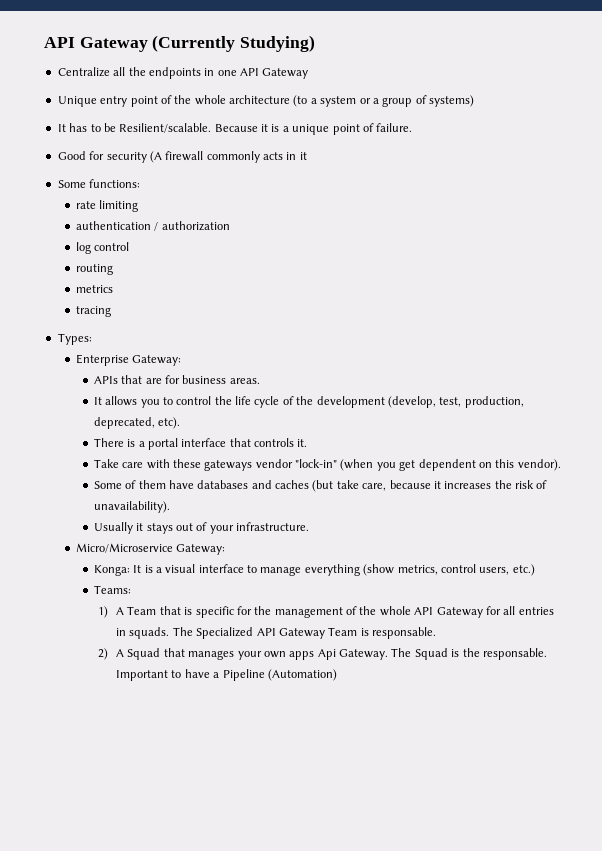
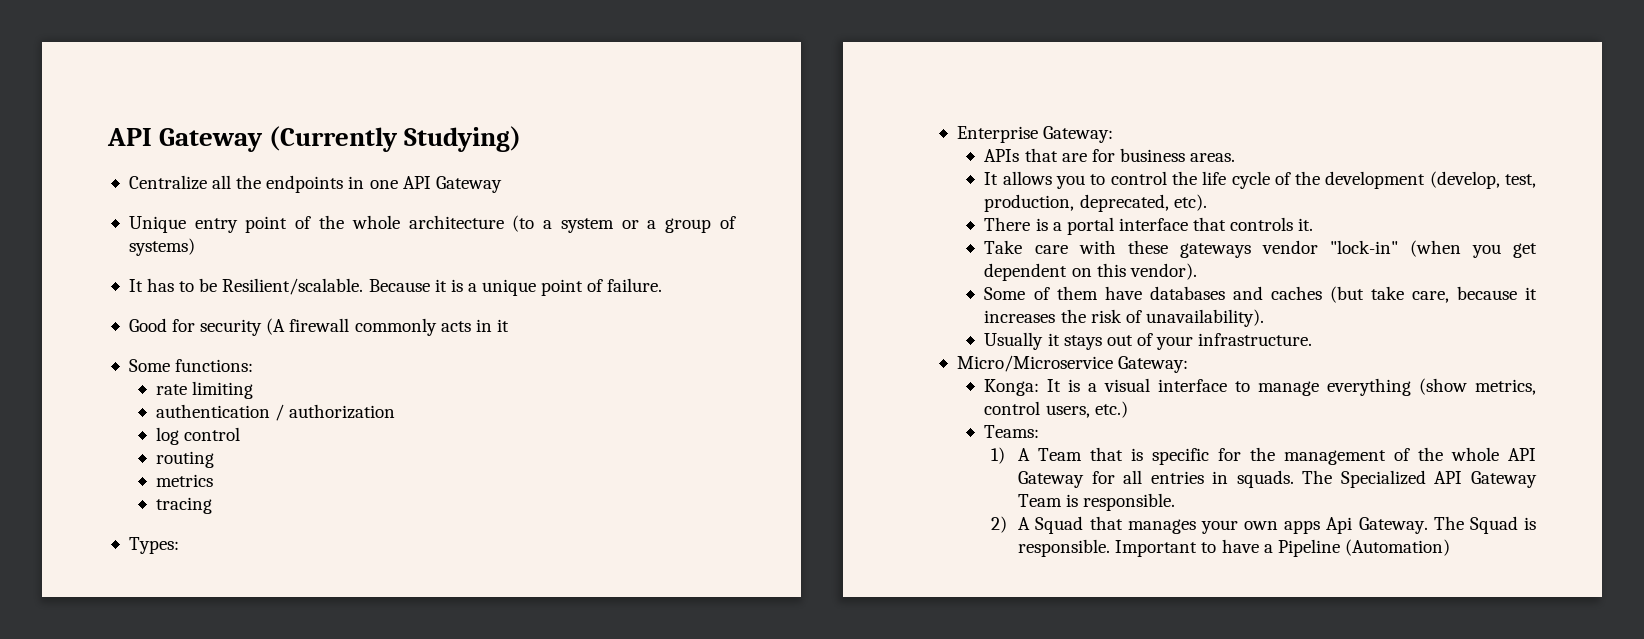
[372,627,437,639] responsable. -> [1083,493,1176,511] responsible.
[462,648,547,660] the responsable. -> [1018,539,1111,557] responsible.

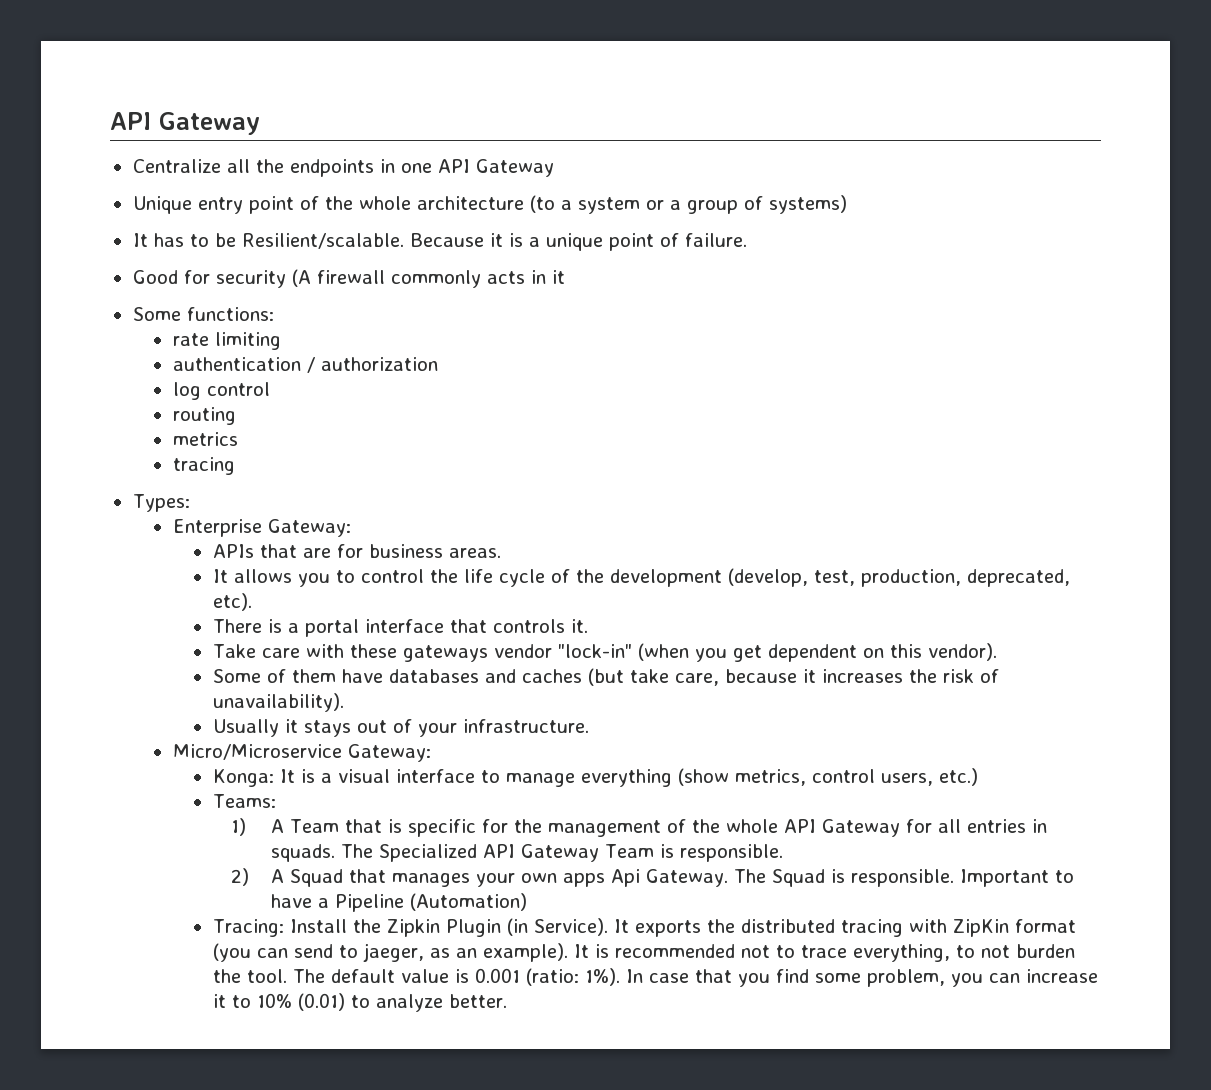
[107,126,522,152] API Gateway (Currently Studying) -> [110,112,260,135] API Gateway
(1450, 547) none -> [212,918,1076,937] [212,943,1075,962] [212,968,1098,987] [212,993,507,1012] // Tracing: Install the Zipkin Plugin (in Service). It exports the distributed tracing with ZipKin format (you can send to jaeger, as an example). It is recommended not to trace everything, to not burden the tool. The default value is 0.001 (ratio: 1%). In case that you find some problem, you can increase it to 10% (0.01) to analyze better.

